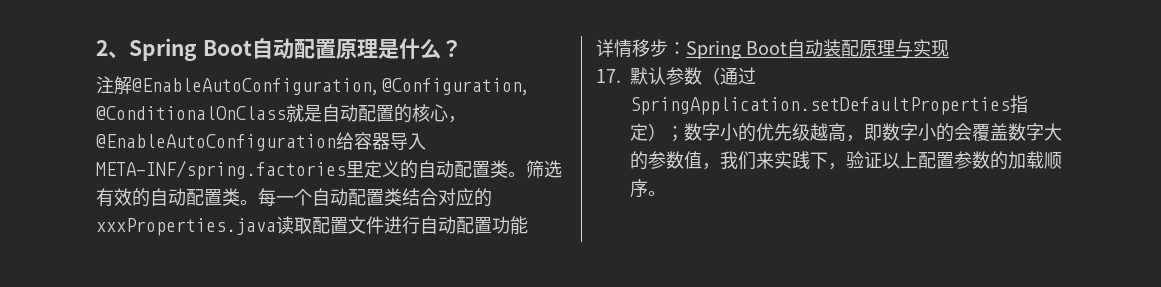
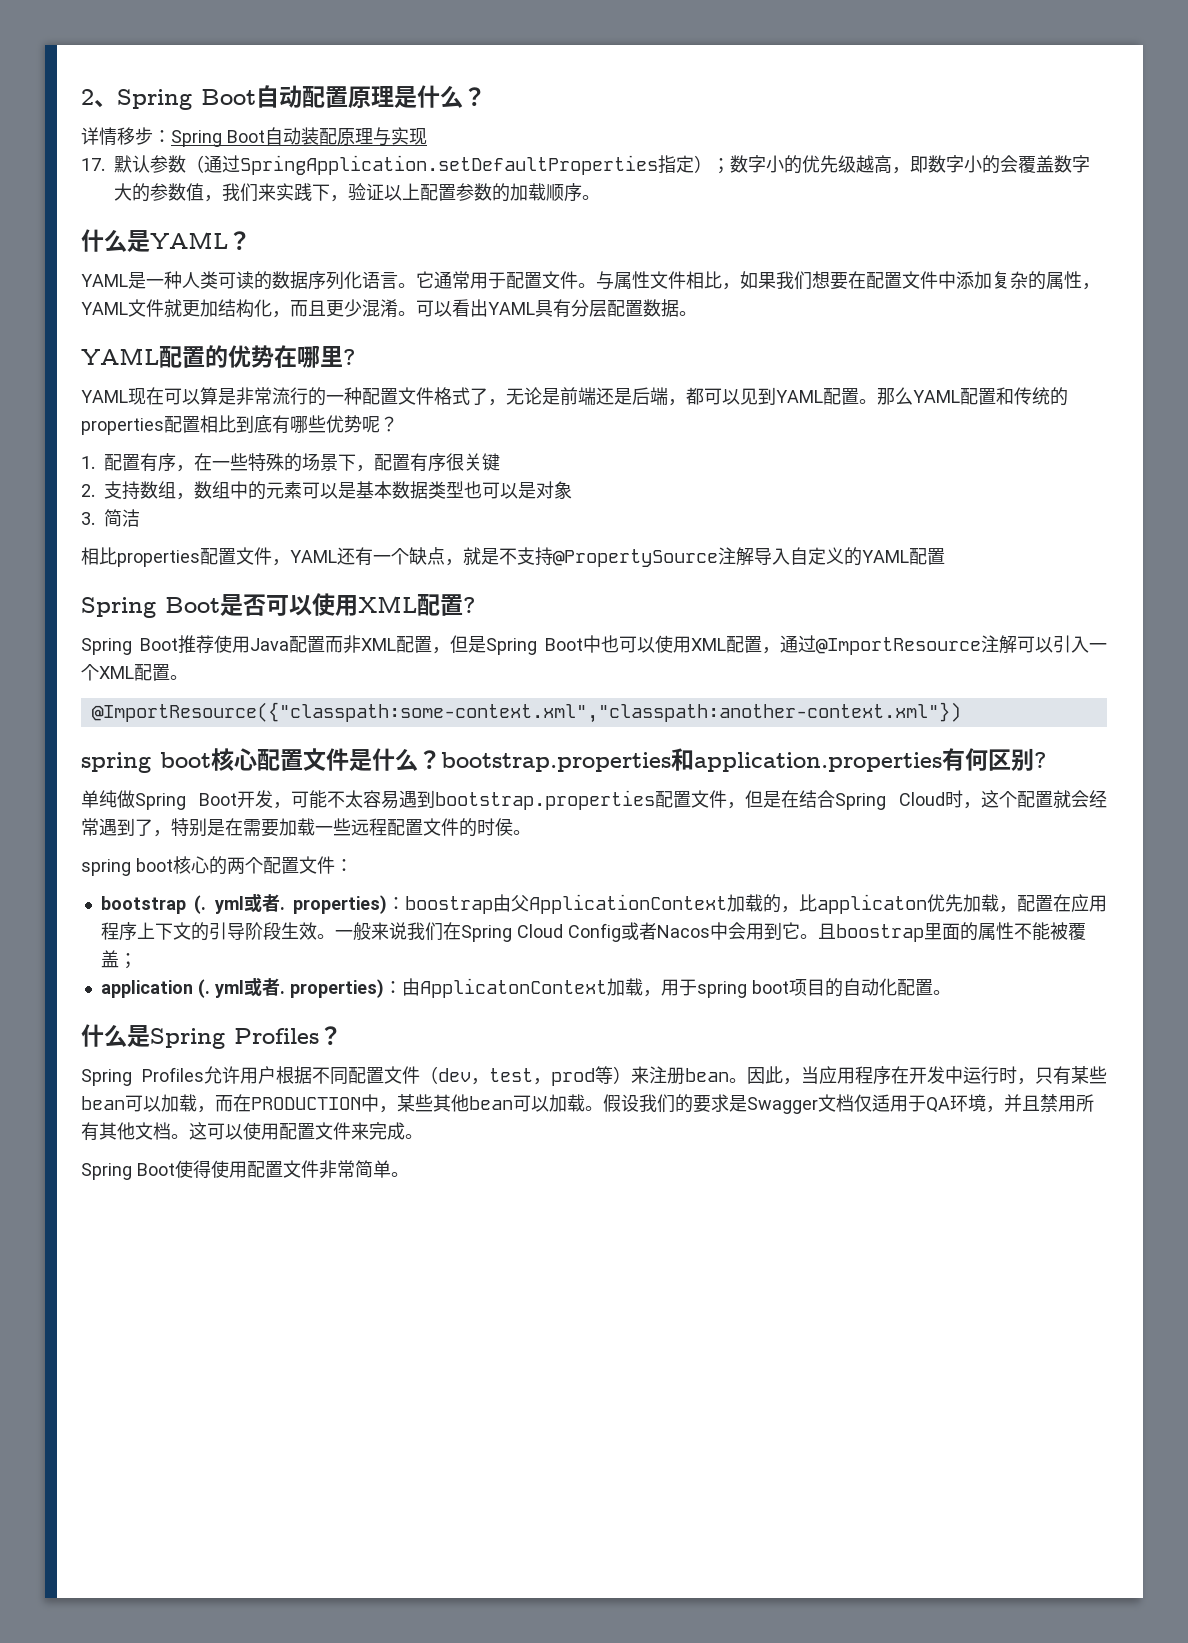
[96,76,527,96] [96,104,466,123] [96,132,426,151] [96,160,562,180] [96,188,492,207] [96,216,528,236] // 注解@EnableAutoConfiguration, @Configuration, @ConditionalOnClass就是自动配置的核心，@EnableAutoConfiguration给容器导入META-INF/spring.factories里定义的自动配置类。筛选有效的自动配置类。每一个自动配置类结合对应的xxxProperties.java读取配置文件进行自动配置功能 -> (486, 96) none
(666, 193) none -> [81,229,251,252] [81,271,1100,290] [81,299,697,318] [81,345,355,368] [81,387,1068,406] [81,415,398,435] [81,453,501,472] [81,481,573,500] [81,509,141,527] [81,547,945,567] [81,593,475,618] [81,635,1107,655] [81,664,188,681] [91,702,961,723] [81,748,1046,773] [81,790,1107,810] [81,818,531,837] [81,856,353,876] [100,893,1107,914] [100,922,1086,942] [100,950,137,969] [100,977,951,998] [81,1024,342,1049] [81,1066,1107,1086] [81,1094,1094,1114] [81,1122,423,1141] [81,1160,409,1180] // 什么是YAML？ // YAML是一种人类可读的数据序列化语言。它通常用于配置文件。与属性文件相比，如果我们想要在配置文件中添加复杂的属性，YAML文件就更加结构化，而且更少混淆。可以看出YAML具有分层配置数据。 // YAML配置的优势在哪里? // YAML现在可以算是非常流行的一种配置文件格式了，无论是前端还是后端，都可以见到YAML配置。那么YAML配置和传统的properties配置相比到底有哪些优势呢？ // 1.配置有序，在一些特殊的场景下，配置有序很关键 // 2.支持数组，数组中的元素可以是基本数据类型也可以是对象 // 3.简洁 // 相比properties配置文件，YAML还有一个缺点，就是不支持@PropertySource注解导入自定义的YAML配置 // Spring Boot是否可以使用XML配置? // Spring Boot推荐使用Java配置而非XML配置，但是Spring Boot中也可以使用XML配置，通过@ImportResource注解可以引入一个XML配置。 // @ImportResource({"classpath:some-context.xml","classpath:another-context.xml"}) // spring boot核心配置文件是什么？bootstrap.properties和application.properties有何区别? // 单纯做Spring Boot开发，可能不太容易遇到bootstrap.properties配置文件，但是在结合Spring Cloud时，这个配置就会经常遇到了，特别是在需要加载一些远程配置文件的时侯。 // spring boot核心的两个配置文件： // bootstrap (. yml或者. properties)：boostrap由父ApplicationContext加载的，比applicaton优先加载，配置在应用程序上下文的引导阶段生效。一般来说我们在Spring Cloud Config或者Nacos中会用到它。且boostrap里面的属性不能被覆盖； // application (. yml或者. properties)：由ApplicatonContext加载，用于spring boot项目的自动化配置。 // 什么是Spring Profiles？ // Spring Profiles允许用户根据不同配置文件（dev，test，prod等）来注册bean。因此，当应用程序在开发中运行时，只有某些bean可以加载，而在PRODUCTION中，某些其他bean可以加载。假设我们的要求是Swagger文档仅适用于QA环境，并且禁用所有其他文档。这可以使用配置文件来完成。 // Spring Boot使得使用配置文件非常简单。

